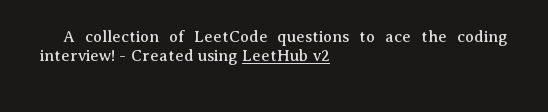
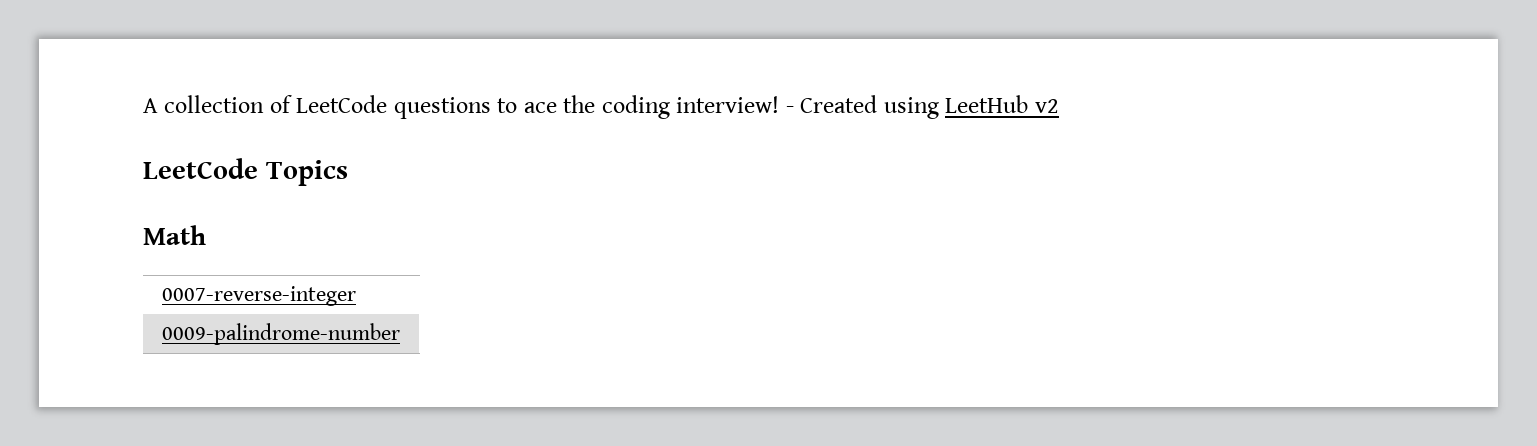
(330, 55) none -> [143,158,348,186] [143,225,206,245] [161,286,356,306] [161,323,400,345] // LeetCode Topics // Math // 0007-reverse-integer // 0009-palindrome-number

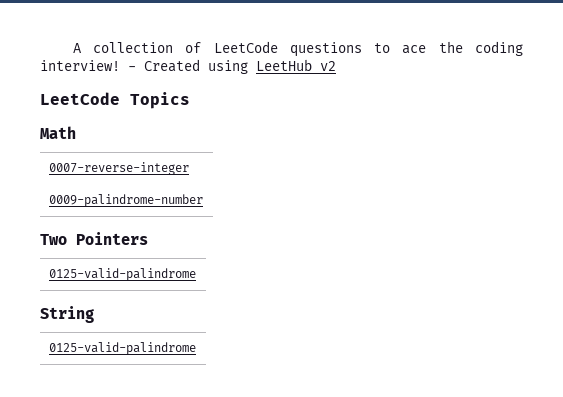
(400, 334) none -> [40,232,148,245] [48,268,196,281] [40,306,94,323] [48,342,196,355] // Two Pointers // 0125-valid-palindrome // String // 0125-valid-palindrome

